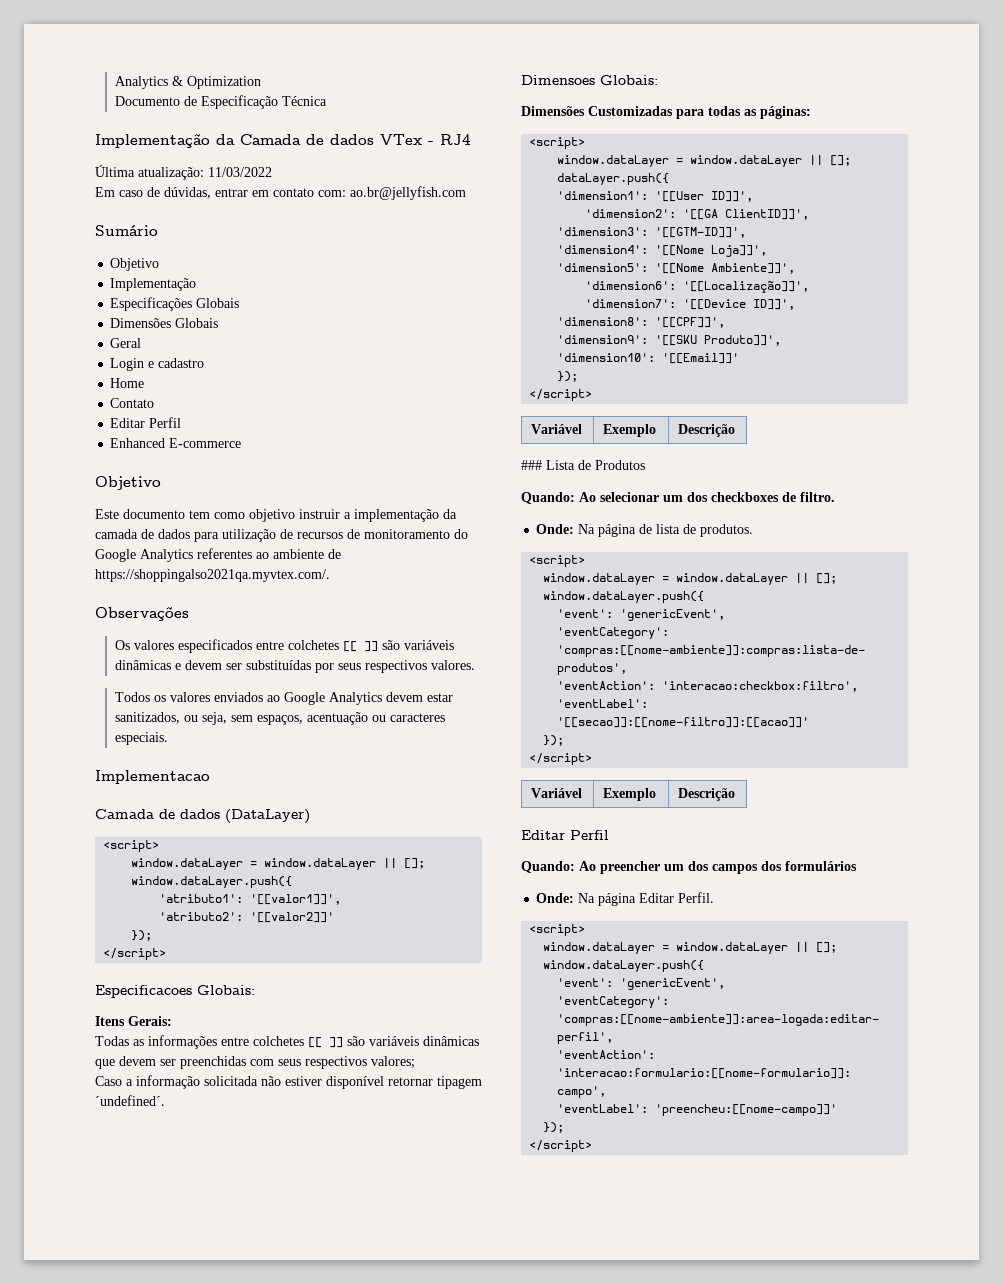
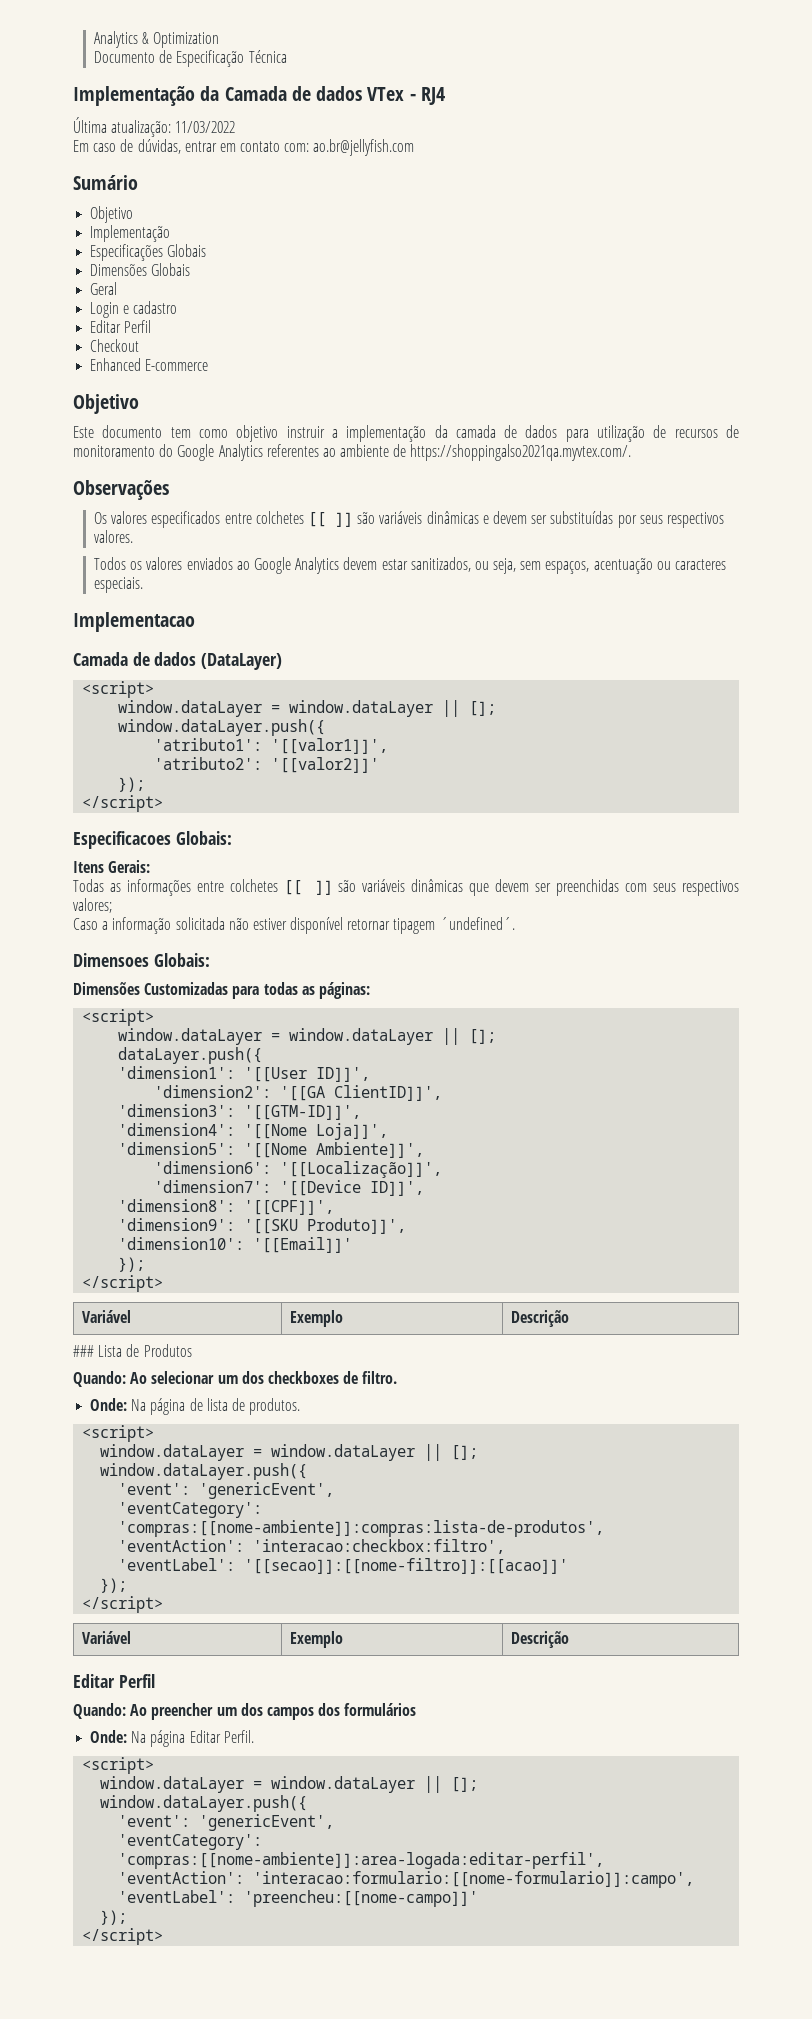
[110,378,145,388] [110,398,155,408] [110,417,182,428] // Home // Contato // Editar Perfil -> [90,320,152,333] [90,339,140,352] // Editar Perfil // Checkout

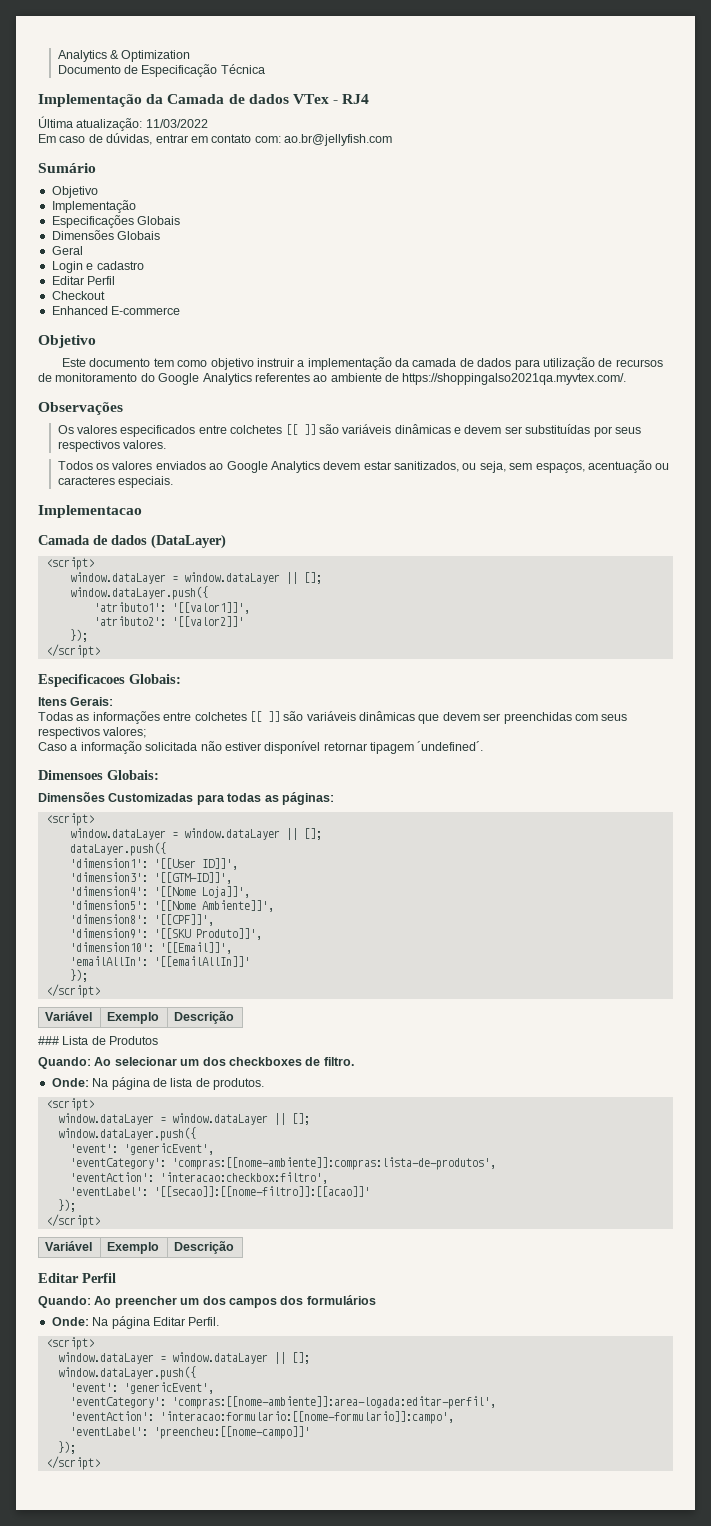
[154,1085,443,1101] // 'dimension2': '[[GA ClientID]]', -> (238, 864) none
[154,1161,443,1178] [154,1180,425,1196] // 'dimension6': '[[Localização]]', // 'dimension7': '[[Device ID]]', -> (274, 906) none
[253,1237,353,1253] '[[Email]]' -> [159,942,232,954] [69,956,250,967] '[[Email]]', // 'emailAllIn': '[[emailAllIn]]'

